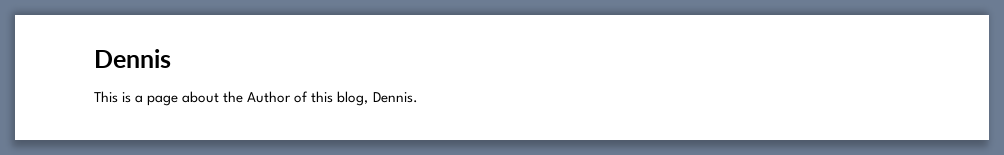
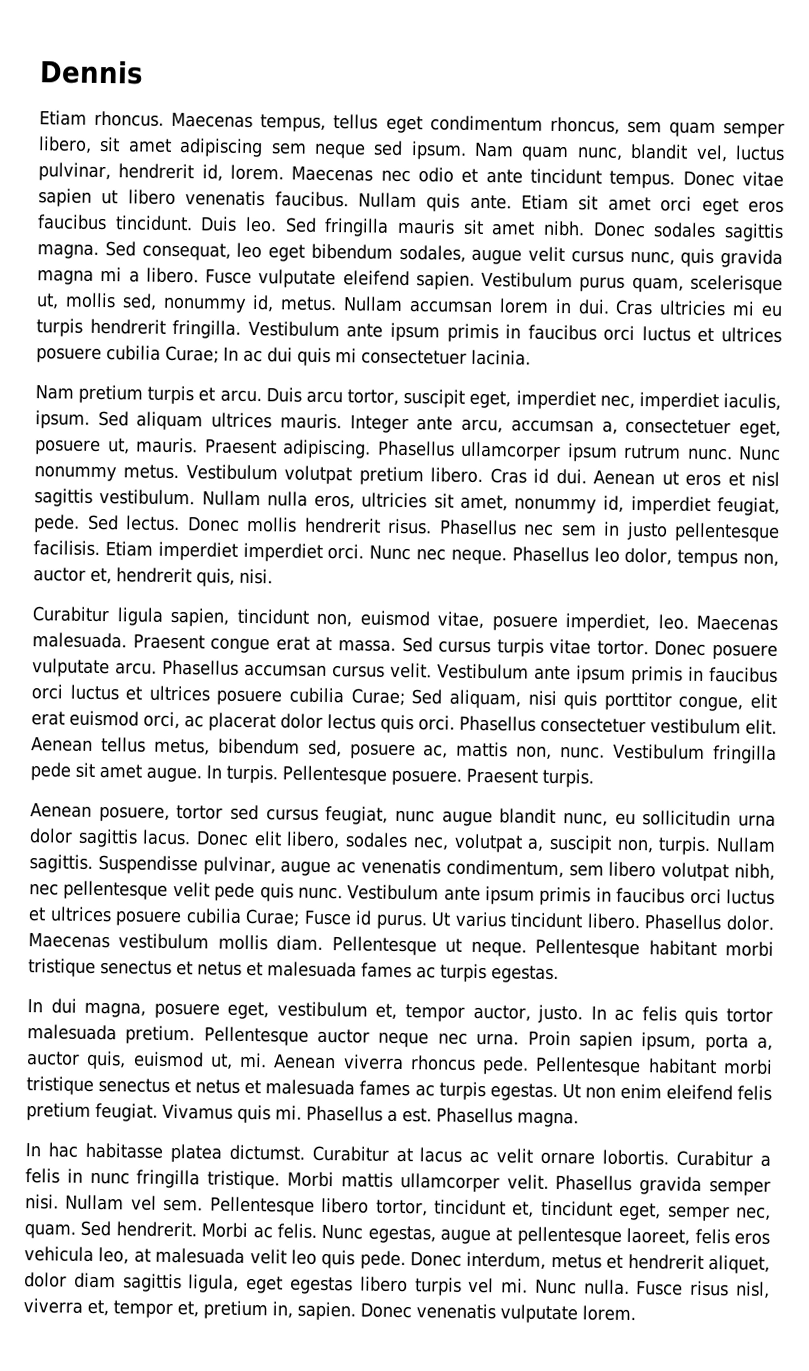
[94,91,418,106] This is a page about the Author of this blog, Dennis. -> [39,110,786,138] [38,136,785,163] [38,162,785,189] [38,188,784,216] [37,214,784,242] [37,241,783,268] [37,266,783,294] [36,292,784,317] [36,318,782,343] [36,345,531,366] [35,384,781,412] [35,410,782,438] [34,437,781,462] [34,464,780,487] [34,488,780,516] [33,514,780,542] [33,540,779,568] [33,567,273,587] [32,606,778,633] [32,632,778,660] [32,658,779,685] [31,684,778,712] [31,710,777,735] [31,736,778,764] [30,762,594,788] [30,802,776,827] [29,828,777,856] [29,854,775,882] [29,880,775,906] [28,906,776,931] [28,932,775,959] [28,958,559,984] [27,998,773,1026] [27,1024,774,1052] [26,1050,773,1077] [26,1076,772,1102] [26,1102,579,1128] [25,1142,771,1167] [25,1168,772,1196] [25,1194,771,1222] [24,1220,770,1246] [24,1246,770,1274] [24,1272,770,1299] [23,1298,636,1324] Etiam rhoncus. Maecenas tempus, tellus eget condimentum rhoncus, sem quam semper libero, sit amet adipiscing sem neque sed ipsum. Nam quam nunc, blandit vel, luctus pulvinar, hendrerit id, lorem. Maecenas nec odio et ante tincidunt tempus. Donec vitae sapien ut libero venenatis faucibus. Nullam quis ante. Etiam sit amet orci eget eros faucibus tincidunt. Duis leo. Sed fringilla mauris sit amet nibh. Donec sodales sagittis magna. Sed consequat, leo eget bibendum sodales, augue velit cursus nunc, quis gravida magna mi a libero. Fusce vulputate eleifend sapien. Vestibulum purus quam, scelerisque ut, mollis sed, nonummy id, metus. Nullam accumsan lorem in dui. Cras ultricies mi eu turpis hendrerit fringilla. Vestibulum ante ipsum primis in faucibus orci luctus et ultrices posuere cubilia Curae; In ac dui quis mi consectetuer lacinia. // Nam pretium turpis et arcu. Duis arcu tortor, suscipit eget, imperdiet nec, imperdiet iaculis, ipsum. Sed aliquam ultrices mauris. Integer ante arcu, accumsan a, consectetuer eget, posuere ut, mauris. Praesent adipiscing. Phasellus ullamcorper ipsum rutrum nunc. Nunc nonummy metus. Vestibulum volutpat pretium libero. Cras id dui. Aenean ut eros et nisl sagittis vestibulum. Nullam nulla eros, ultricies sit amet, nonummy id, imperdiet feugiat, pede. Sed lectus. Donec mollis hendrerit risus. Phasellus nec sem in justo pellentesque facilisis. Etiam imperdiet imperdiet orci. Nunc nec neque. Phasellus leo dolor, tempus non, auctor et, hendrerit quis, nisi. // Curabitur ligula sapien, tincidunt non, euismod vitae, posuere imperdiet, leo. Maecenas malesuada. Praesent congue erat at massa. Sed cursus turpis vitae tortor. Donec posuere vulputate arcu. Phasellus accumsan cursus velit. Vestibulum ante ipsum primis in faucibus orci luctus et ultrices posuere cubilia Curae; Sed aliquam, nisi quis porttitor congue, elit erat euismod orci, ac placerat dolor lectus quis orci. Phasellus consectetuer vestibulum elit. Aenean tellus metus, bibendum sed, posuere ac, mattis non, nunc. Vestibulum fringilla pede sit amet augue. In turpis. Pellentesque posuere. Praesent turpis. // Aenean posuere, tortor sed cursus feugiat, nunc augue blandit nunc, eu sollicitudin urna dolor sagittis lacus. Donec elit libero, sodales nec, volutpat a, suscipit non, turpis. Nullam sagittis. Suspendisse pulvinar, augue ac venenatis condimentum, sem libero volutpat nibh, nec pellentesque velit pede quis nunc. Vestibulum ante ipsum primis in faucibus orci luctus et ultrices posuere cubilia Curae; Fusce id purus. Ut varius tincidunt libero. Phasellus dolor. Maecenas vestibulum mollis diam. Pellentesque ut neque. Pellentesque habitant morbi tristique senectus et netus et malesuada fames ac turpis egestas. // In dui magna, posuere eget, vestibulum et, tempor auctor, justo. In ac felis quis tortor malesuada pretium. Pellentesque auctor neque nec urna. Proin sapien ipsum, porta a, auctor quis, euismod ut, mi. Aenean viverra rhoncus pede. Pellentesque habitant morbi tristique senectus et netus et malesuada fames ac turpis egestas. Ut non enim eleifend felis pretium feugiat. Vivamus quis mi. Phasellus a est. Phasellus magna. // In hac habitasse platea dictumst. Curabitur at lacus ac velit ornare lobortis. Curabitur a felis in nunc fringilla tristique. Morbi mattis ullamcorper velit. Phasellus gravida semper nisi. Nullam vel sem. Pellentesque libero tortor, tincidunt et, tincidunt eget, semper nec, quam. Sed hendrerit. Morbi ac felis. Nunc egestas, augue at pellentesque laoreet, felis eros vehicula leo, at malesuada velit leo quis pede. Donec interdum, metus et hendrerit aliquet, dolor diam sagittis ligula, eget egestas libero turpis vel mi. Nunc nulla. Fusce risus nisl, viverra et, tempor et, pretium in, sapien. Donec venenatis vulputate lorem.

